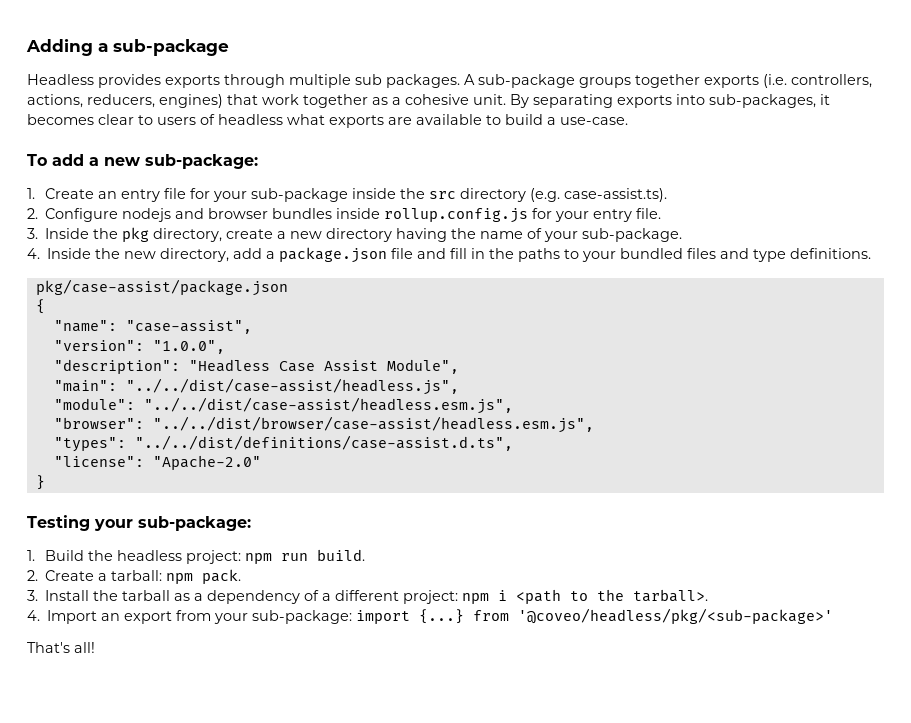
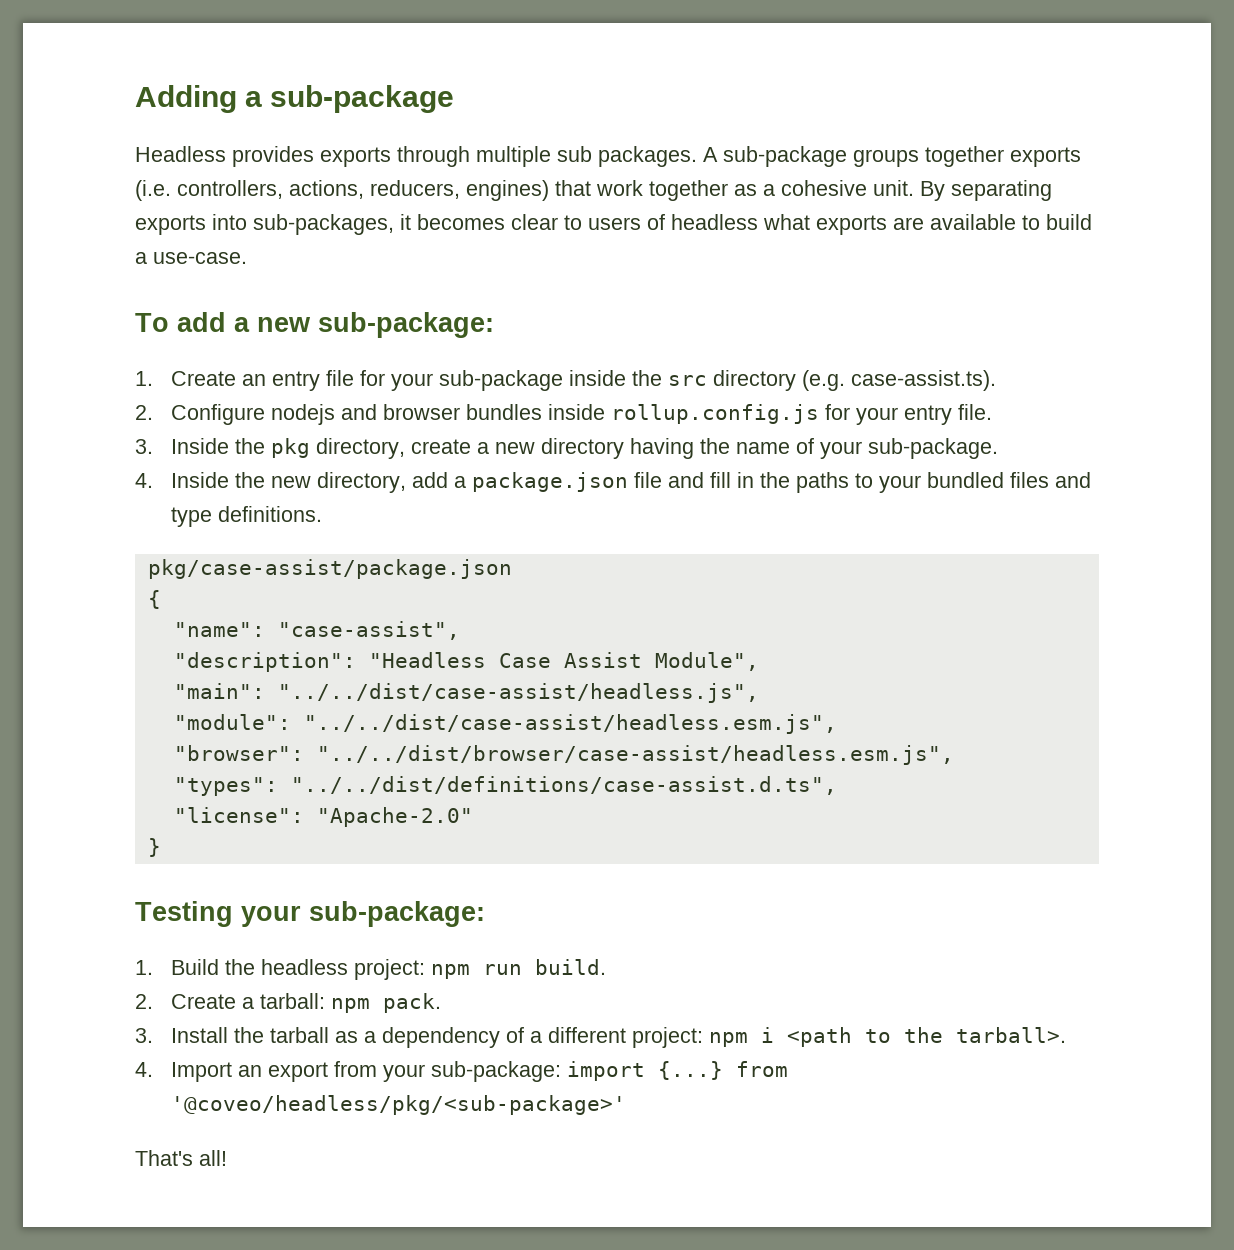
[53,340,225,354] // "version": "1.0.0", -> (460, 630) none

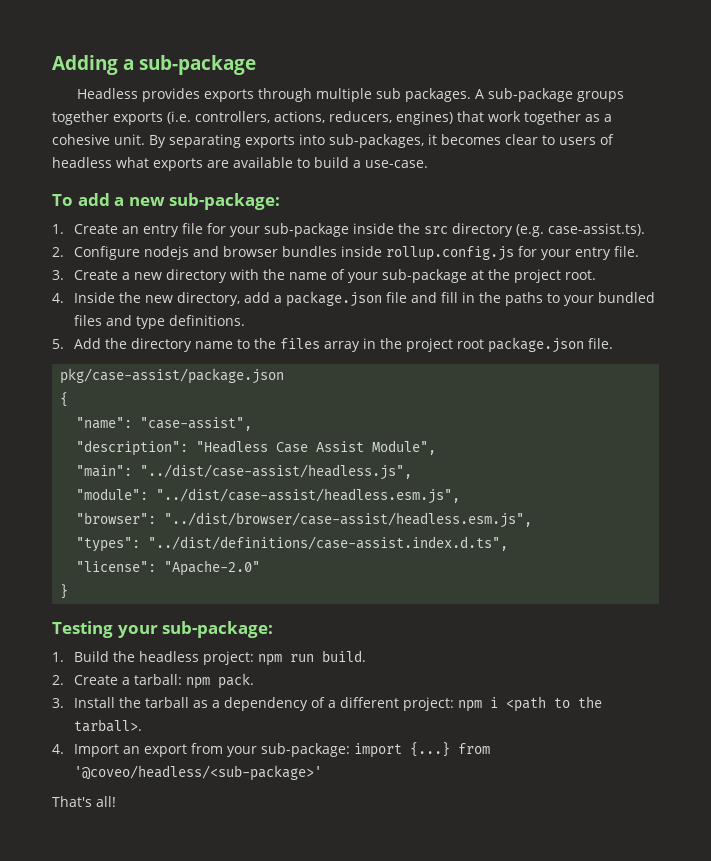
[170,438,471,459] Inside the pkg directory, create -> [74,270,119,280] Create
[629,438,694,459] having -> [230,269,260,280] with
[867,438,998,459] sub-package. -> [382,269,597,283] sub-package at the project root.
(322, 514) none -> [52,337,614,353] // 5. Add the directory name to the files array in the project root package.json file.
[277,683,759,703] "../../dist/case-assist/headless.js", -> [140,464,413,480] "../dist/case-assist/headless.js",
[303,714,837,734] "../../dist/case-assist/headless.esm.js", -> [156,488,461,504] "../dist/case-assist/headless.esm.js",
[316,745,954,765] "../../dist/browser/case-assist/headless.esm.js", -> [164,512,533,528] "../dist/browser/case-assist/headless.esm.js",
[290,776,837,795] "../../dist/definitions/case-assist.d.ts", -> [148,536,509,551] "../dist/definitions/case-assist.index.d.ts",
[170,1095,626,1115] '@coveo/headless/pkg/<sub-package>' -> [74,765,323,781] '@coveo/headless/<sub-package>'

